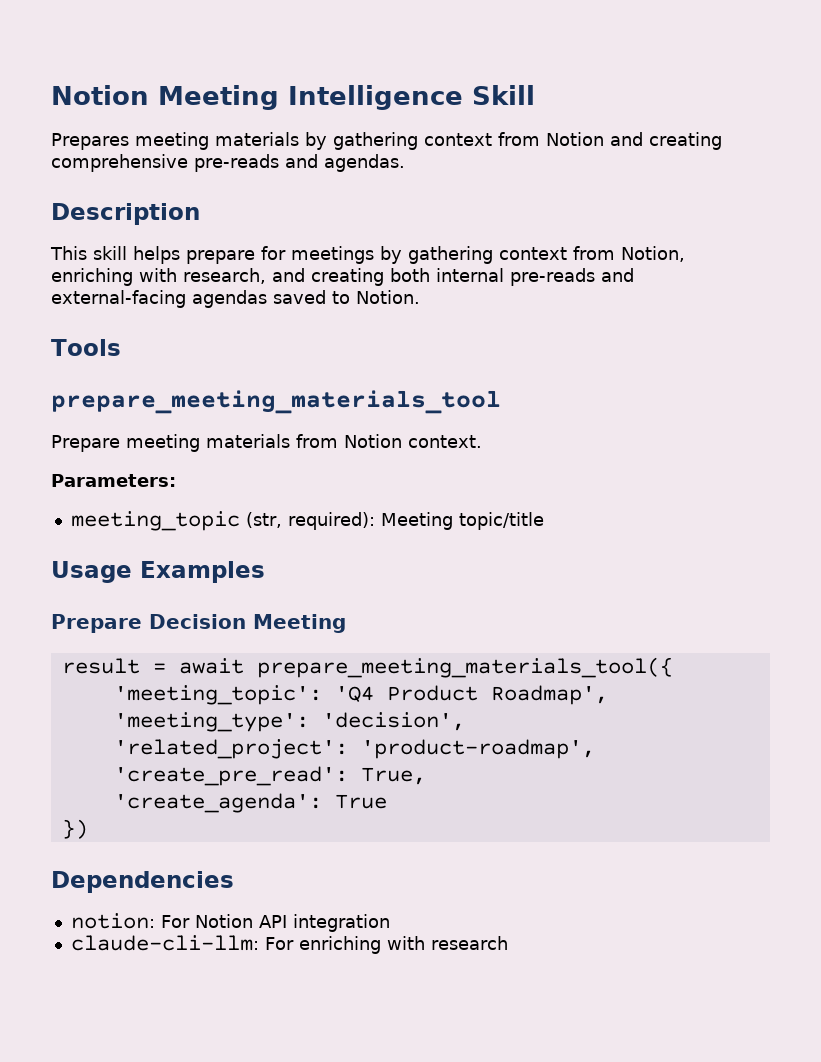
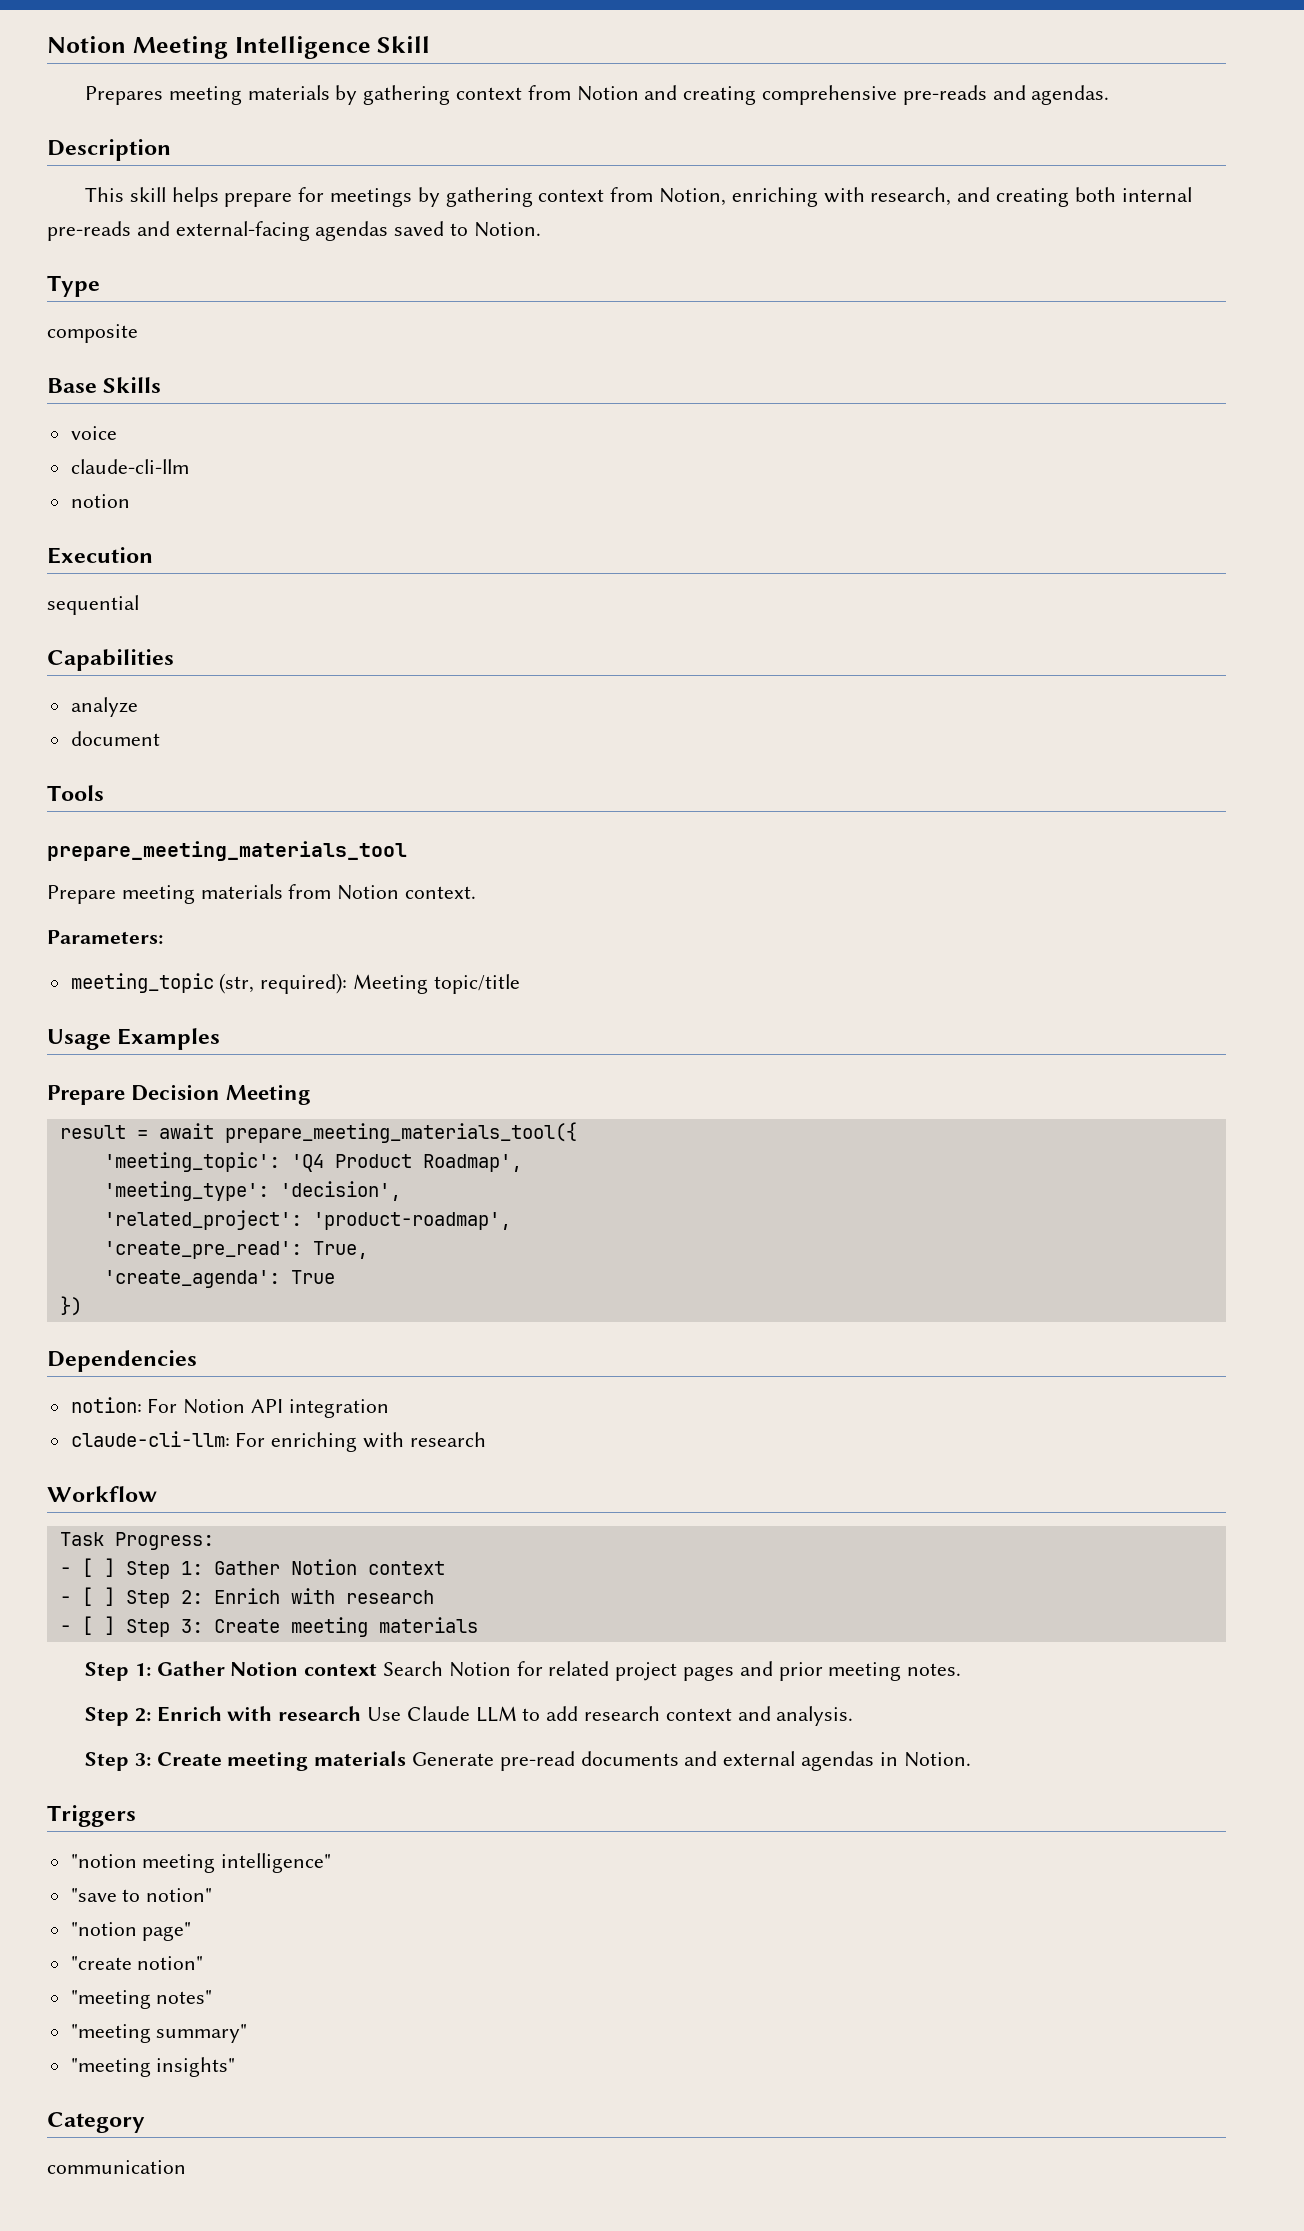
(420, 297) none -> [47,275,100,297] [47,324,138,343] [47,377,162,393] [70,426,117,440] [70,459,189,474] [70,494,130,508] [47,547,153,564] [47,595,139,615] [47,649,174,671] [70,697,138,717] [70,731,160,746] // Type // composite // Base Skills // voice // claude-cli-llm // notion // Execution // sequential // Capabilities // analyze // document
(508, 943) none -> [47,1486,157,1502] [59,1532,214,1550] [59,1558,445,1579] [59,1587,434,1608] [59,1616,478,1637] [85,1661,962,1681] [85,1706,854,1726] [85,1751,971,1771] [47,1805,136,1827] [70,1853,332,1873] [70,1888,213,1902] [70,1922,192,1941] [70,1956,204,1970] [70,1990,213,2009] [70,2024,248,2043] [70,2057,236,2077] [47,2112,145,2133] [47,2160,186,2174] // Workflow // Task Progress: // - [ ] Step 1: Gather Notion context // - [ ] Step 2: Enrich with research // - [ ] Step 3: Create meeting materials // Step 1: Gather Notion context Search Notion for related project pages and prior meeting notes. // Step 2: Enrich with research Use Claude LLM to add research context and analysis. // Step 3: Create meeting materials Generate pre-read documents and external agendas in Notion. // Triggers // "notion meeting intelligence" // "save to notion" // "notion page" // "create notion" // "meeting notes" // "meeting summary" // "meeting insights" // Category // communication

